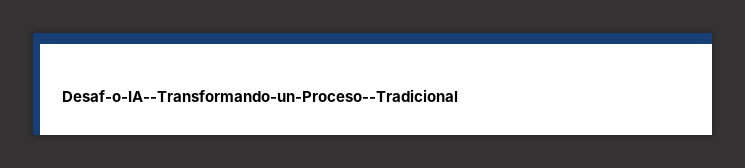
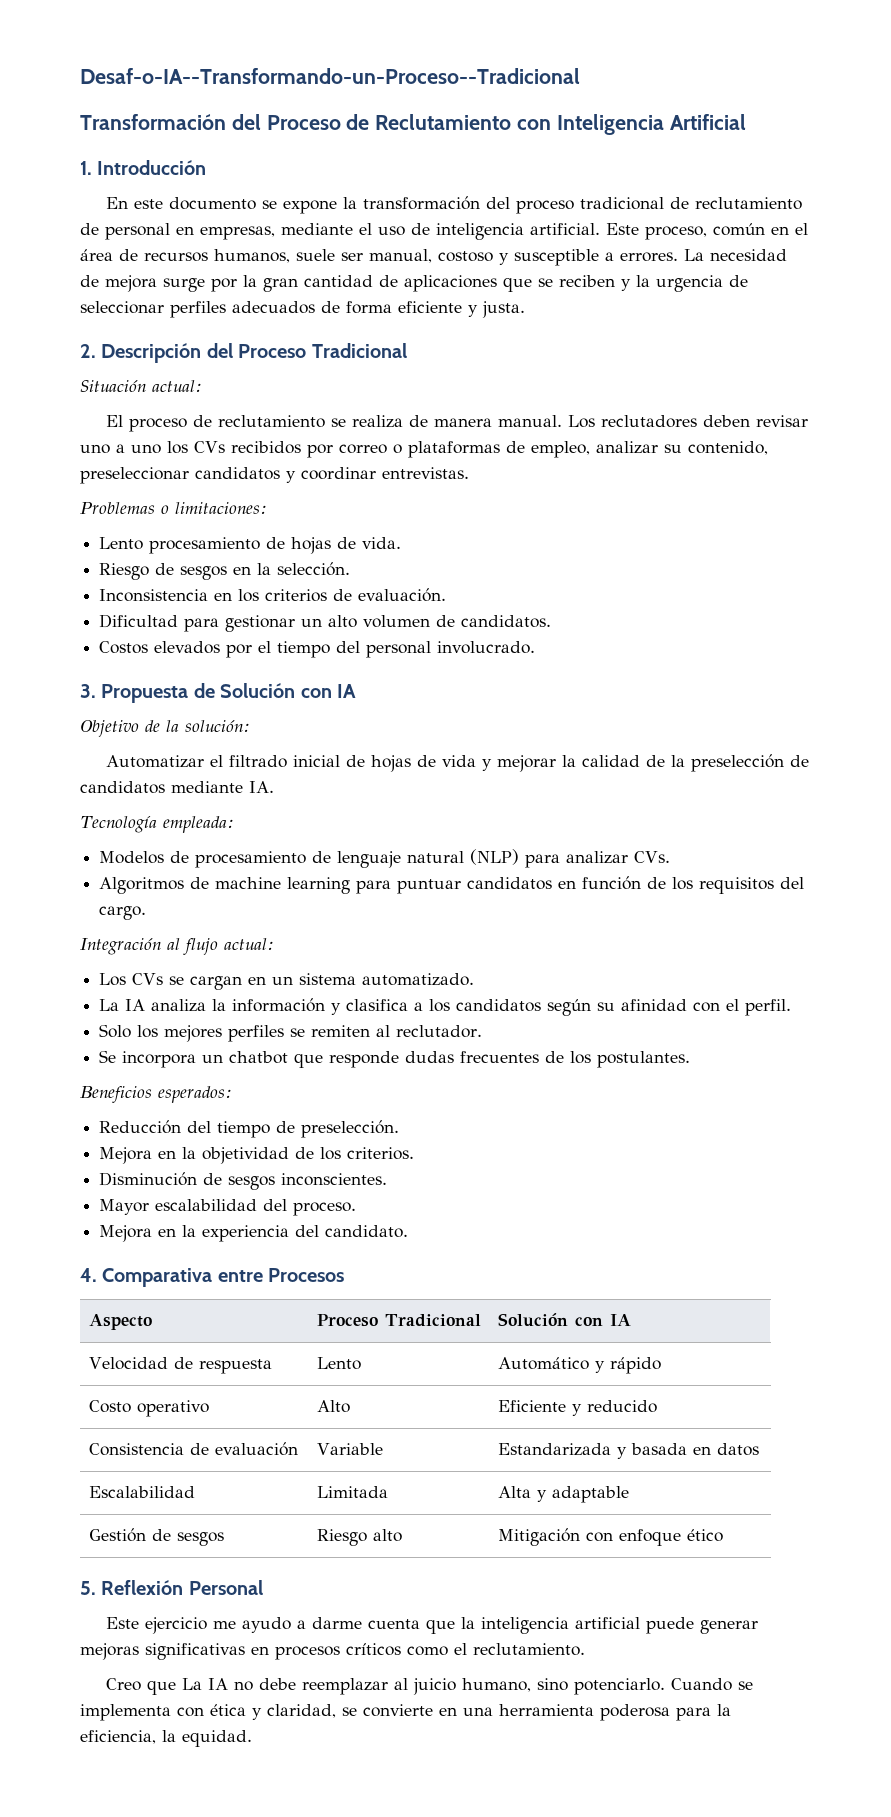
(458, 95) none -> [80,114,746,135] [80,160,207,175] [105,196,802,214] [80,223,808,240] [80,249,787,266] [80,275,748,292] [80,301,525,318] [80,343,407,363] [80,380,202,392] [105,415,808,432] [80,441,768,458] [80,467,469,484] [80,502,267,514] [99,537,402,554] [99,562,351,580] [99,588,447,602] [99,614,552,632] [99,641,536,658] [80,683,356,703] [80,720,250,737] [105,754,809,772] [80,781,274,794] [80,816,234,833] [99,849,671,868] [99,876,805,894] [99,906,147,920] [80,938,274,955] [99,973,475,990] [99,998,792,1016] [99,1024,483,1042] [99,1050,691,1068] [80,1086,232,1103] [99,1120,400,1138] [99,1147,415,1164] [99,1172,388,1190] [99,1199,357,1216] [99,1225,409,1242] [80,1268,345,1287] [88,1314,152,1330] [316,1314,481,1327] [497,1313,631,1327] [88,1357,272,1374] [316,1357,361,1370] [497,1357,661,1374] [88,1400,209,1417] [316,1400,350,1413] [497,1400,657,1416] [88,1442,298,1456] [316,1443,383,1455] [497,1443,759,1459] [88,1486,195,1498] [316,1486,388,1498] [497,1486,629,1503] [88,1528,224,1546] [316,1529,402,1546] [497,1528,723,1546] [80,1580,263,1595] [105,1617,758,1634] [80,1643,585,1660] [105,1678,753,1695] [80,1704,731,1721] [80,1730,252,1747] // Transformación del Proceso de Reclutamiento con Inteligencia Artificial // 1. Introducción // En este documento se expone la transformación del proceso tradicional de reclutamiento de personal en empresas, mediante el uso de inteligencia artificial. Este proceso, común en el área de recursos humanos, suele ser manual, costoso y susceptible a errores. La necesidad de mejora surge por la gran cantidad de aplicaciones que se reciben y la urgencia de seleccionar perfiles adecuados de forma eficiente y justa. // 2. Descripción del Proceso Tradicional // Situación actual: // El proceso de reclutamiento se realiza de manera manual. Los reclutadores deben revisar uno a uno los CVs recibidos por correo o plataformas de empleo, analizar su contenido, preseleccionar candidatos y coordinar entrevistas. // Problemas o limitaciones: // Lento procesamiento de hojas de vida. // Riesgo de sesgos en la selección. // Inconsistencia en los criterios de evaluación. // Dificultad para gestionar un alto volumen de candidatos. // Costos elevados por el tiempo del personal involucrado. // 3. Propuesta de Solución con IA // Objetivo de la solución: // Automatizar el filtrado inicial de hojas de vida y mejorar la calidad de la preselección de candidatos mediante IA. // Tecnología empleada: // Modelos de procesamiento de lenguaje natural (NLP) para analizar CVs. // Algoritmos de machine learning para puntuar candidatos en función de los requisitos del cargo. // Integración al flujo actual: // Los CVs se cargan en un sistema automatizado. // La IA analiza la información y clasifica a los candidatos según su afinidad con el perfil. // Solo los mejores perfiles se remiten al reclutador. // Se incorpora un chatbot que responde dudas frecuentes de los postulantes. // Beneficios esperados: // Reducción del tiempo de preselección. // Mejora en la objetividad de los criterios. // Disminución de sesgos inconscientes. // Mayor escalabilidad del proceso. // Mejora en la experiencia del candidato. // 4. Comparativa entre Procesos // Aspecto | Proceso Tradicional | Solución con IA // Velocidad de respuesta | Lento | Automático y rápido // Costo operativo | Alto | Eficiente y reducido // Consistencia de evaluación | Variable | Estandarizada y basada en datos // Escalabilidad | Limitada | Alta y adaptable // Gestión de sesgos | Riesgo alto | Mitigación con enfoque ético // 5. Reflexión Personal // Este ejercicio me ayudo a darme cuenta que la inteligencia artificial puede generar mejoras significativas en procesos críticos como el reclutamiento. // Creo que La IA no debe reemplazar al juicio humano, sino potenciarlo. Cuando se implementa con ética y claridad, se convierte en una herramienta poderosa para la eficiencia, la equidad.

